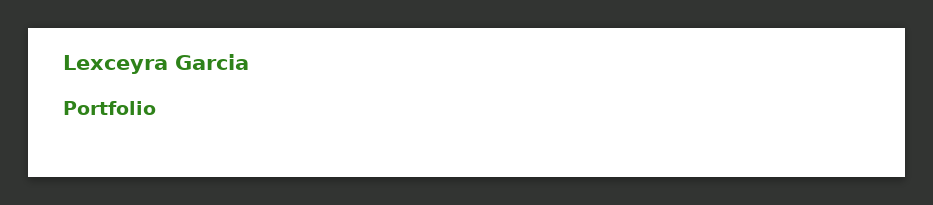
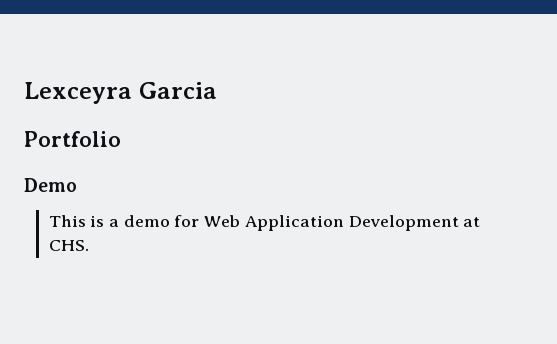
(156, 108) none -> [24,178,77,192] [48,215,481,231] [48,240,89,251] // Demo // This is a demo for Web Application Development at CHS.

